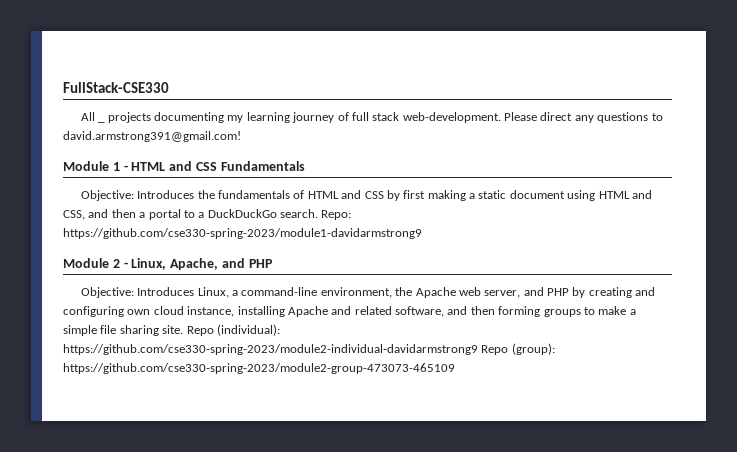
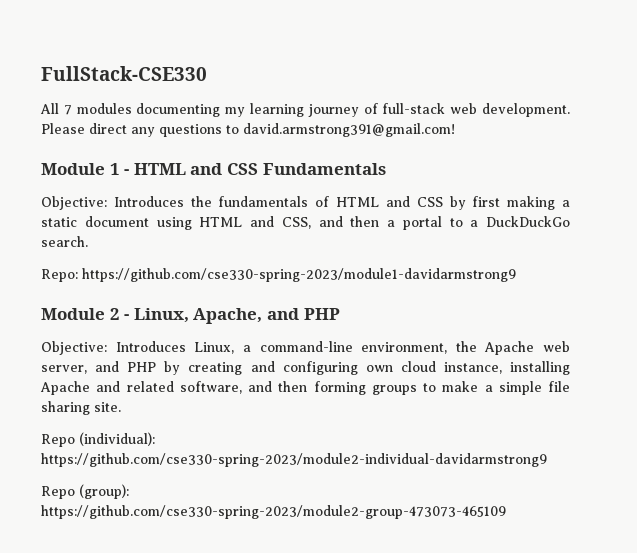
[98,112,151,123] _ projects -> [63,103,132,115] 7 modules
[351,112,501,123] full stack web-development. -> [382,103,570,117] full-stack web development.
(318, 213) none -> (88, 241) //
(184, 329) none -> (121, 407) //
(478, 349) none -> (547, 460) //

